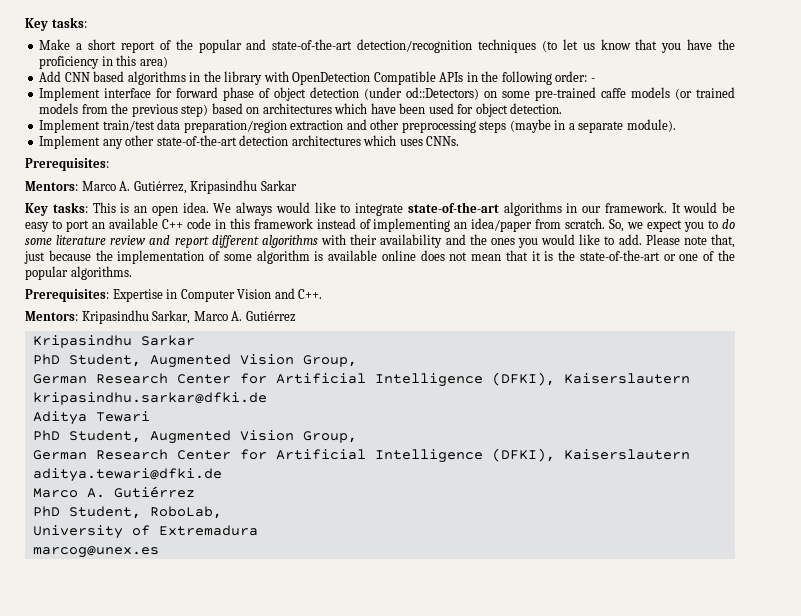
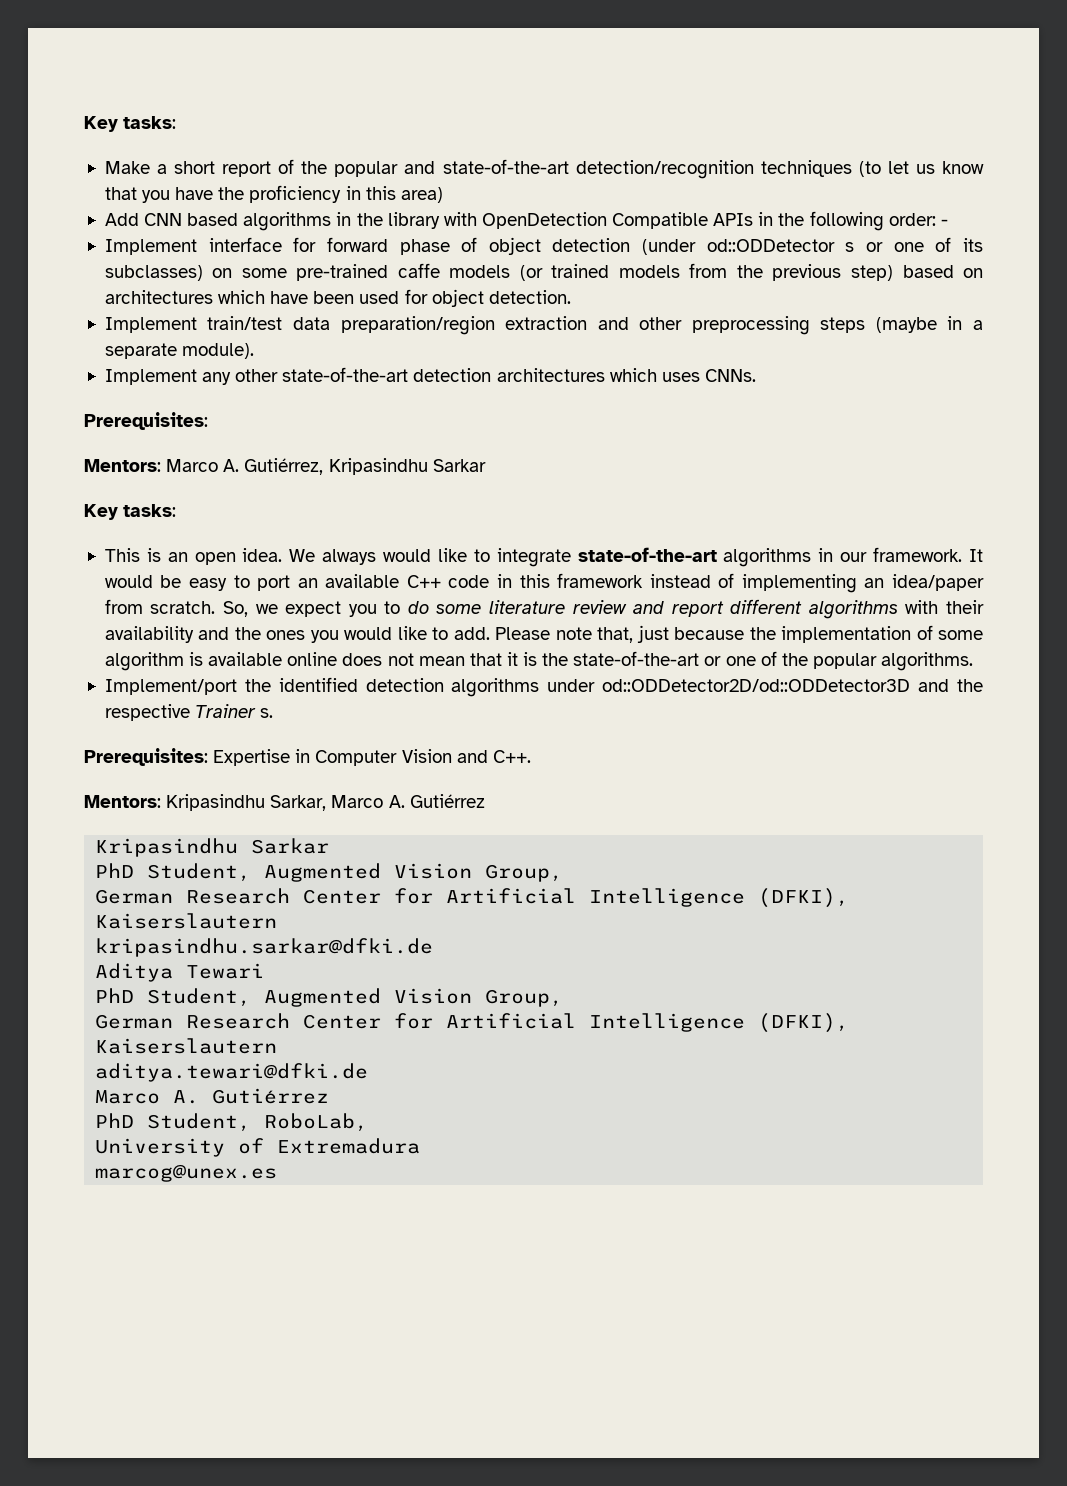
[406,87,480,100] od::Detectors) -> [706,237,983,252] [104,265,203,281] od::ODDetector s or one of its subclasses)
(88, 207) none -> (177, 510) //
(132, 273) none -> [104,677,984,697] [104,704,274,721] // Implement/port the identified detection algorithms under od::ODDetector2D/od::ODDetector3D and the respective Trainer s.

